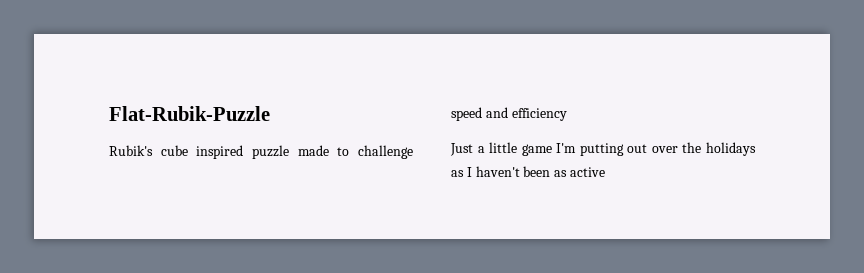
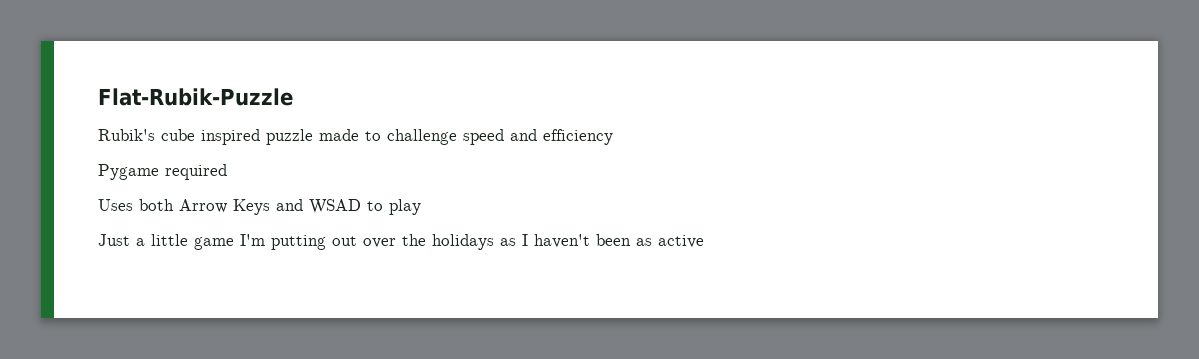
(567, 114) none -> [98,164,227,180] [98,199,421,215] // Pygame required // Uses both Arrow Keys and WSAD to play

